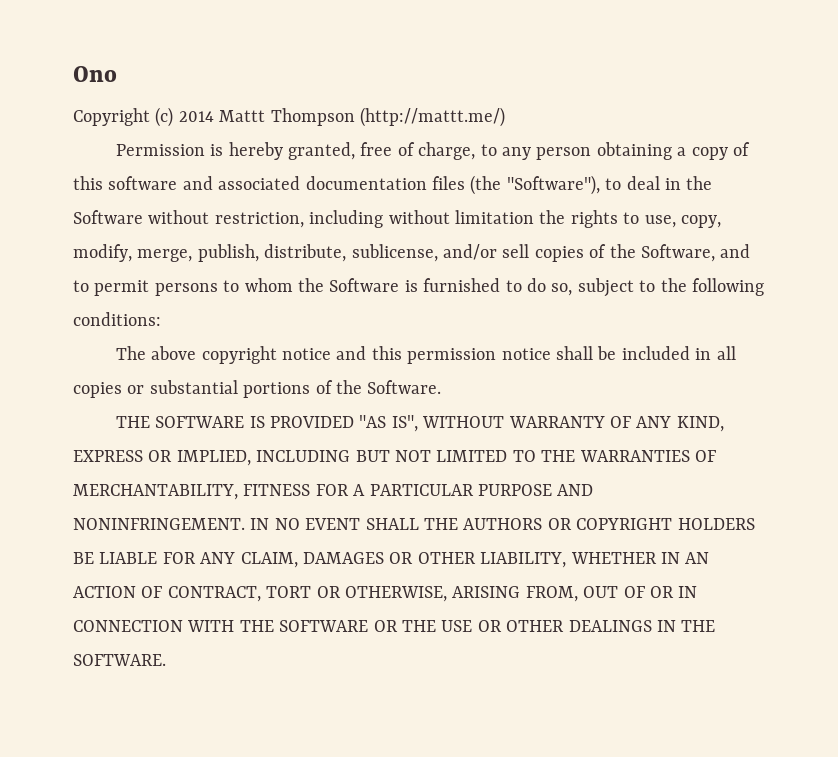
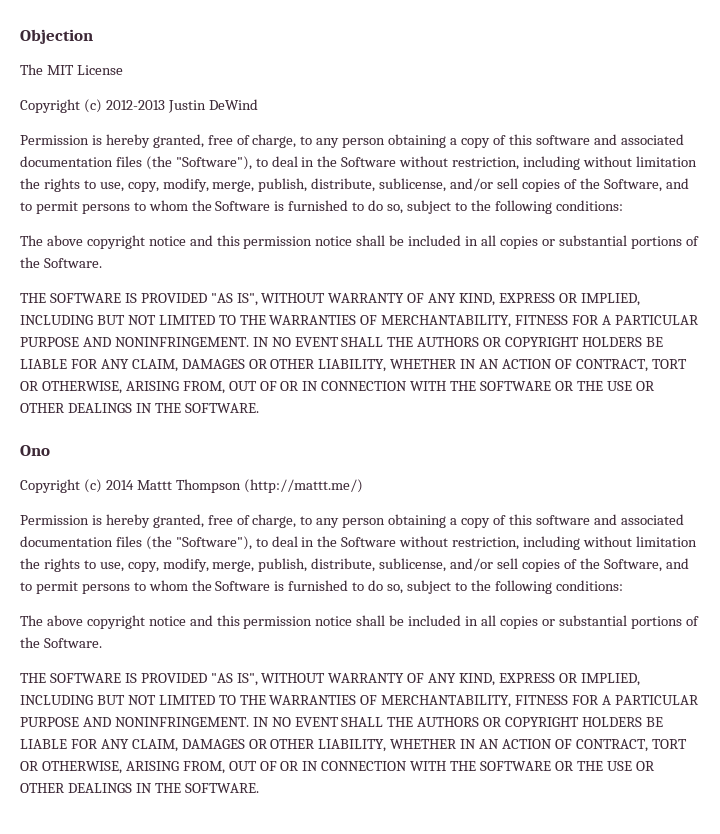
(73, 74) none -> [20,29,93,44] [20,64,123,75] [20,99,258,113] [20,134,684,148] [20,156,697,170] [20,178,689,192] [20,200,623,214] [20,235,699,249] [20,257,102,268] [20,293,640,306] [20,315,699,328] [20,337,663,347] [20,359,687,372] [20,381,655,394] [20,403,259,413] Objection // The MIT License // Copyright (c) 2012-2013 Justin DeWind // Permission is hereby granted, free of charge, to any person obtaining a copy of this software and associated documentation files (the "Software"), to deal in the Software without restriction, including without limitation the rights to use, copy, modify, merge, publish, distribute, sublicense, and/or sell copies of the Software, and to permit persons to whom the Software is furnished to do so, subject to the following conditions: // The above copyright notice and this permission notice shall be included in all copies or substantial portions of the Software. // THE SOFTWARE IS PROVIDED "AS IS", WITHOUT WARRANTY OF ANY KIND, EXPRESS OR IMPLIED, INCLUDING BUT NOT LIMITED TO THE WARRANTIES OF MERCHANTABILITY, FITNESS FOR A PARTICULAR PURPOSE AND NONINFRINGEMENT. IN NO EVENT SHALL THE AUTHORS OR COPYRIGHT HOLDERS BE LIABLE FOR ANY CLAIM, DAMAGES OR OTHER LIABILITY, WHETHER IN AN ACTION OF CONTRACT, TORT OR OTHERWISE, ARISING FROM, OUT OF OR IN CONNECTION WITH THE SOFTWARE OR THE USE OR OTHER DEALINGS IN THE SOFTWARE. //

